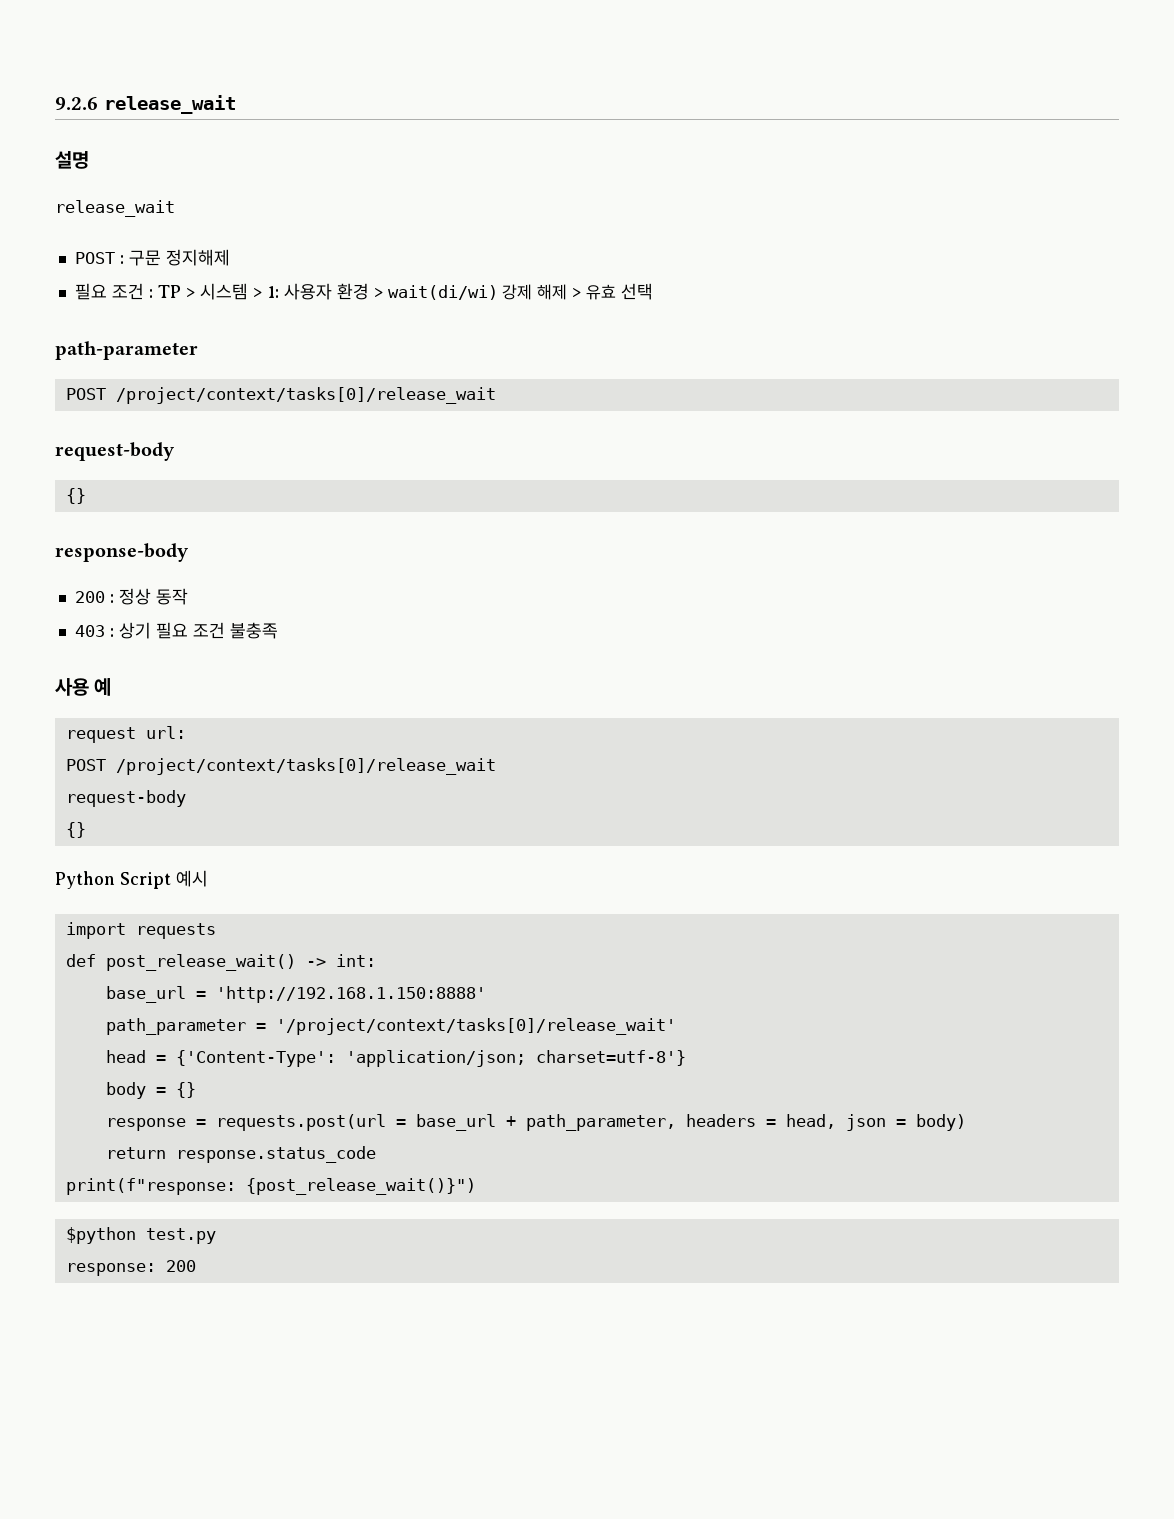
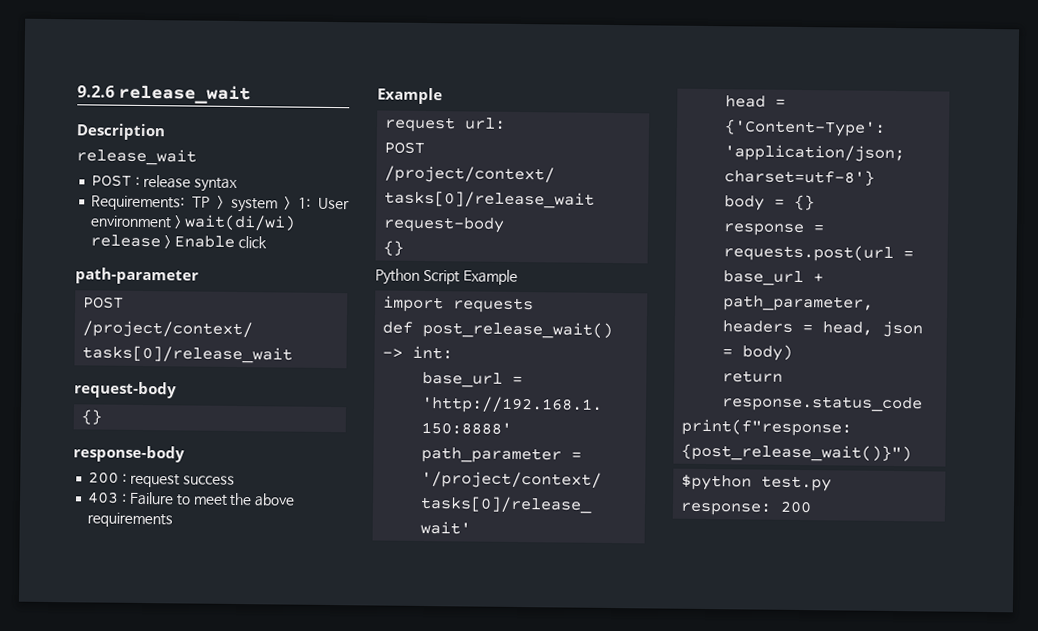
[55,151,89,169] 설명 -> [76,123,166,141] Description
[128,249,230,266] [74,283,153,300] 구문 정지해제 // 필요 조건 : -> [142,174,238,192] [91,195,186,211] release syntax // Requirements:
[199,283,248,300] 시스템 -> [230,197,278,213] system
[283,283,653,300] 사용자 환경 > wait(di/wi) 강제 해제 > 유효 선택 -> [318,197,351,210] [90,214,296,231] [90,234,267,250] User environment > wait(di/wi) release > Enable click
[118,588,188,605] 정상 동작 -> [129,473,235,488] request success
[118,622,278,639] [55,678,112,696] 상기 필요 조건 불충족 // 사용 예 -> [128,491,296,507] [87,512,174,528] [377,87,443,105] Failure to meet the above requirements // Example
[176,870,208,887] 예시 -> [462,269,518,285] Example

